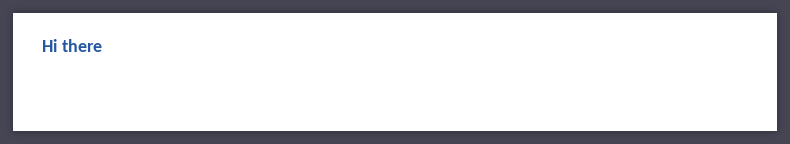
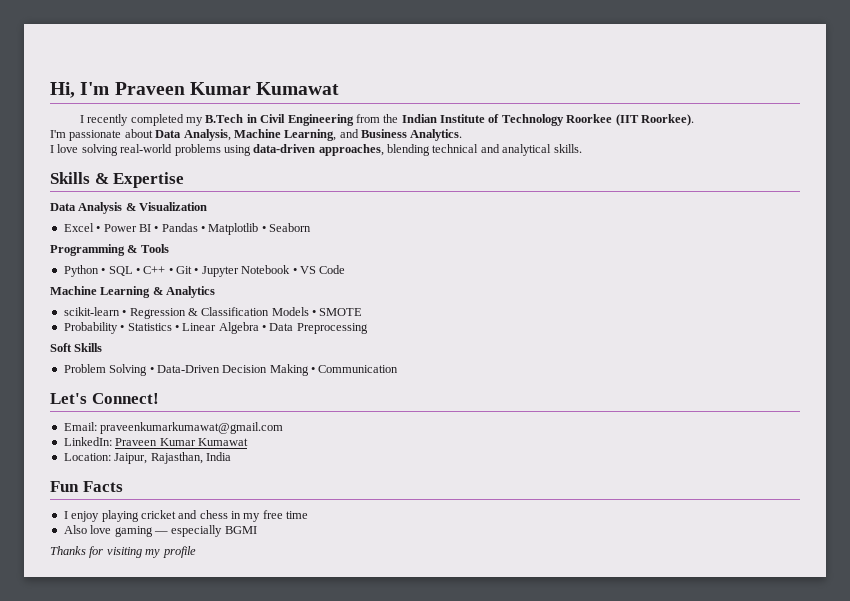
[42,39,102,52] Hi there -> [50,82,340,98] [79,114,694,126] [50,129,463,141] [50,144,582,156] [50,172,185,188] [50,202,208,214] [63,223,312,235] [50,244,169,256] [63,265,346,277] [50,286,216,298] [63,307,363,319] [63,322,368,334] [50,343,103,352] [63,364,399,376] [50,393,159,404] [63,422,284,434] [63,437,248,446] [63,452,231,464] [50,481,123,492] [63,510,309,522] [63,525,257,537] [50,546,196,558] Hi, I'm Praveen Kumar Kumawat // I recently completed my B.Tech in Civil Engineering from the Indian Institute of Technology Roorkee (IIT Roorkee). // I'm passionate about Data Analysis, Machine Learning, and Business Analytics. // I love solving real-world problems using data-driven approaches, blending technical and analytical skills. // Skills & Expertise // Data Analysis & Visualization // Excel • Power BI • Pandas • Matplotlib • Seaborn // Programming & Tools // Python • SQL • C++ • Git • Jupyter Notebook • VS Code // Machine Learning & Analytics // scikit-learn • Regression & Classification Models • SMOTE // Probability • Statistics • Linear Algebra • Data Preprocessing // Soft Skills // Problem Solving • Data-Driven Decision Making • Communication // Let's Connect! // Email: praveenkumarkumawat@gmail.com // LinkedIn: Praveen Kumar Kumawat // Location: Jaipur, Rajasthan, India // Fun Facts // I enjoy playing cricket and chess in my free time // Also love gaming — especially BGMI // Thanks for visiting my profile

